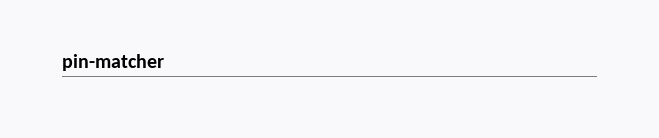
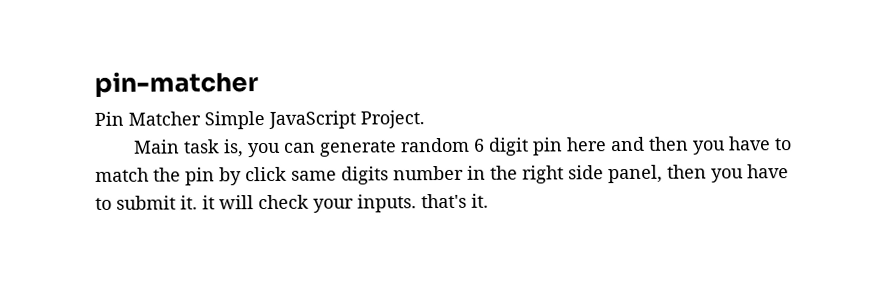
(164, 62) none -> [94,110,425,130] [132,136,792,158] [95,164,789,186] [95,193,489,213] // Pin Matcher Simple JavaScript Project. // Main task is, you can generate random 6 digit pin here and then you have to match the pin by click same digits number in the right side panel, then you have to submit it. it will check your inputs. that's it.

